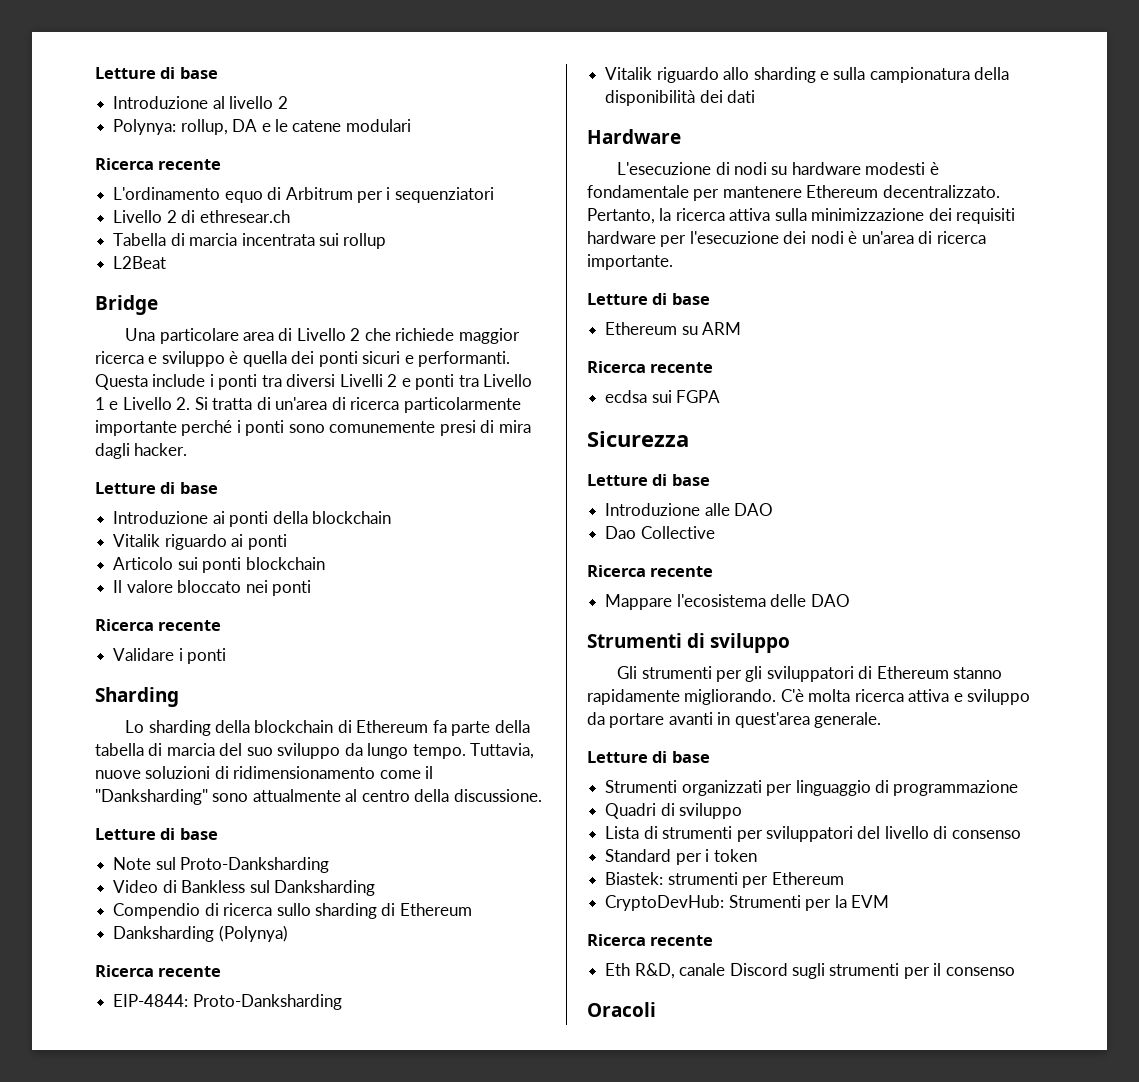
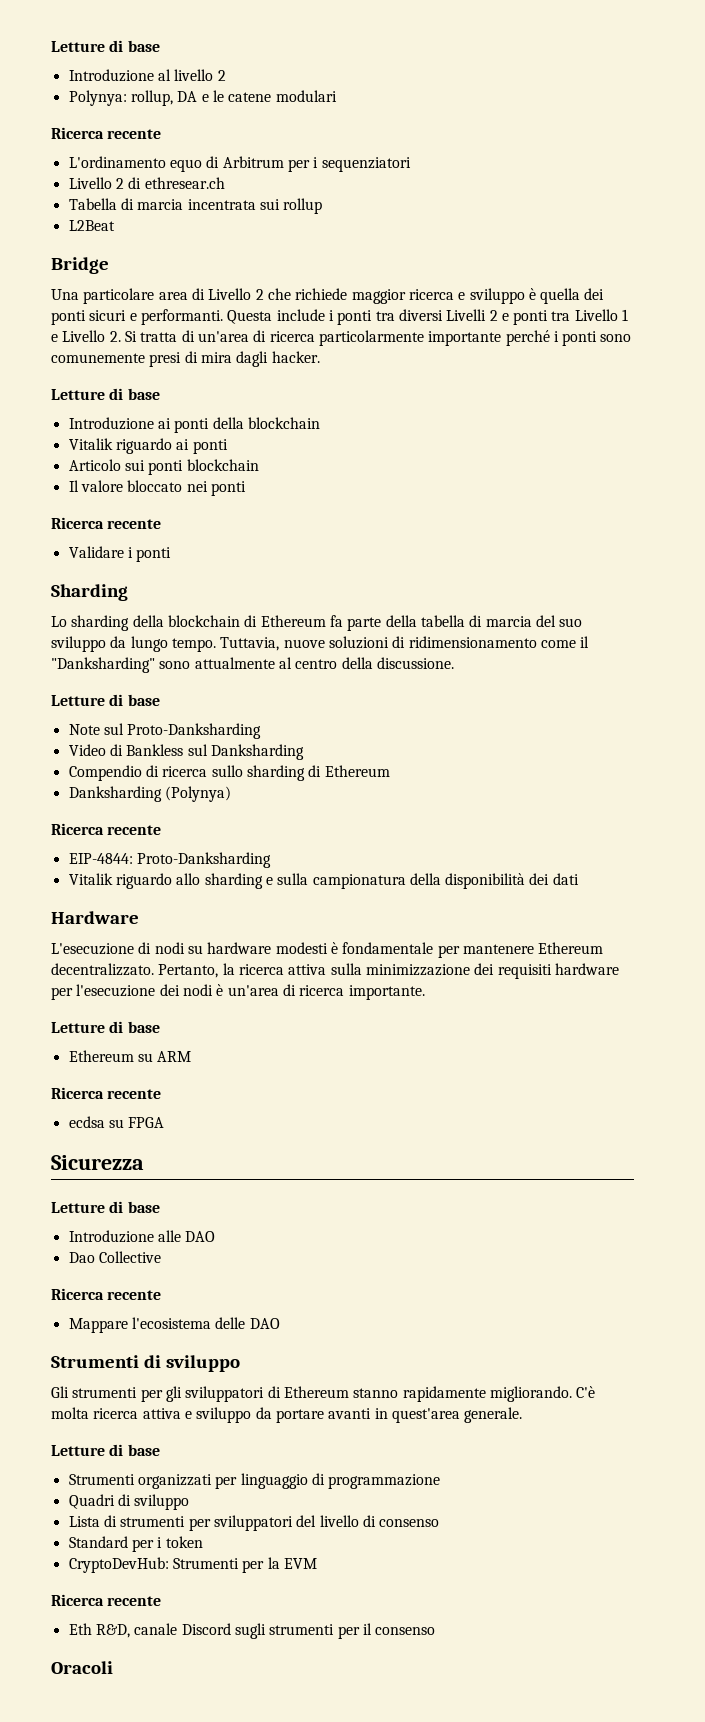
[651,390,721,403] sui FGPA -> [108,1117,165,1128] su FPGA
[605,872,844,888] // Biastek: strumenti per Ethereum -> (203, 1542) none

